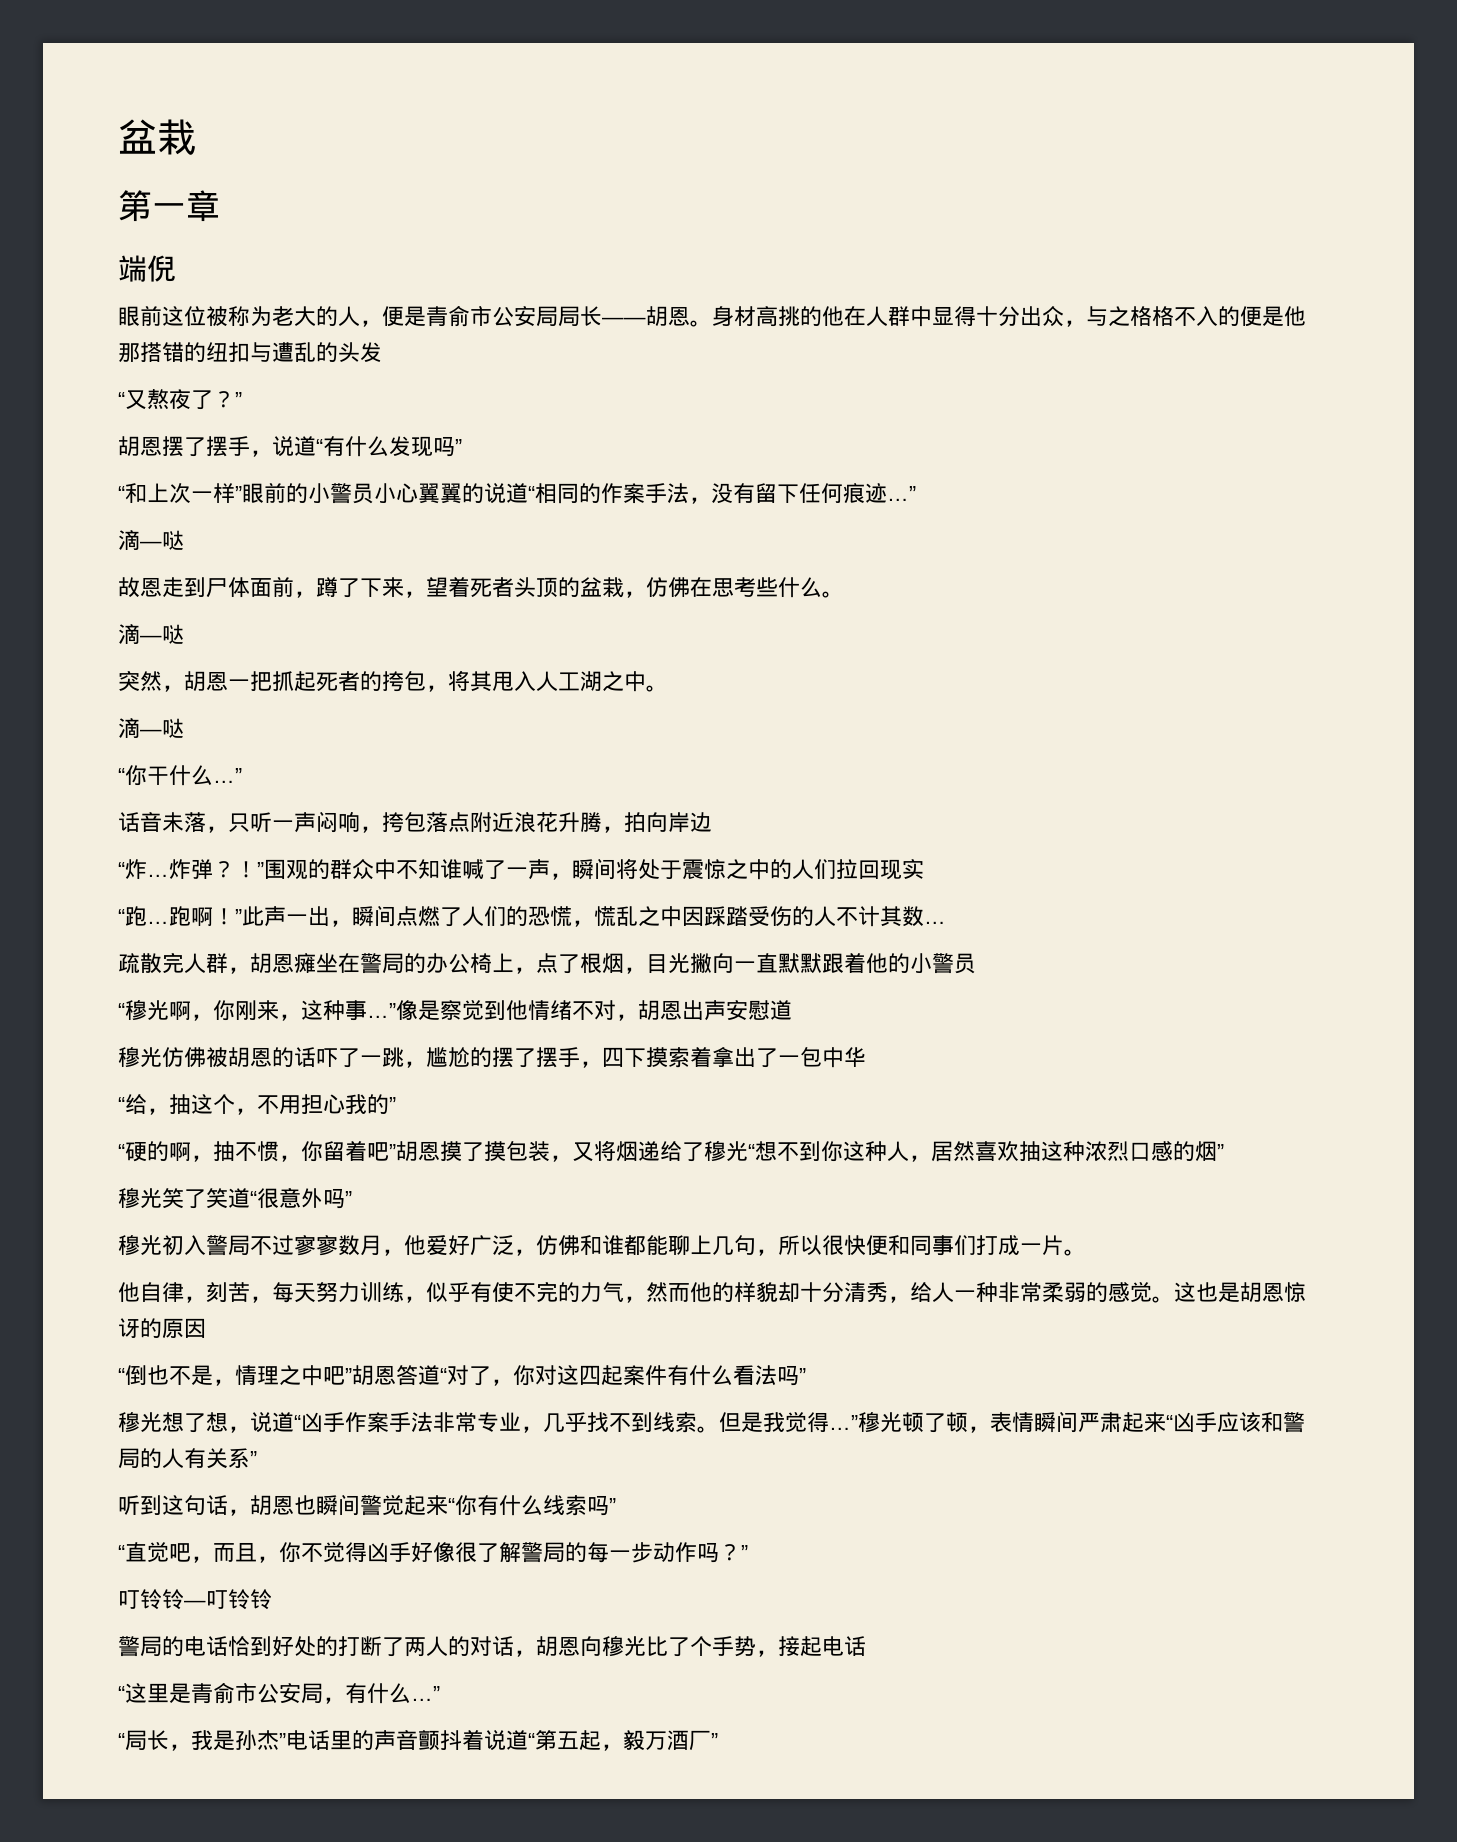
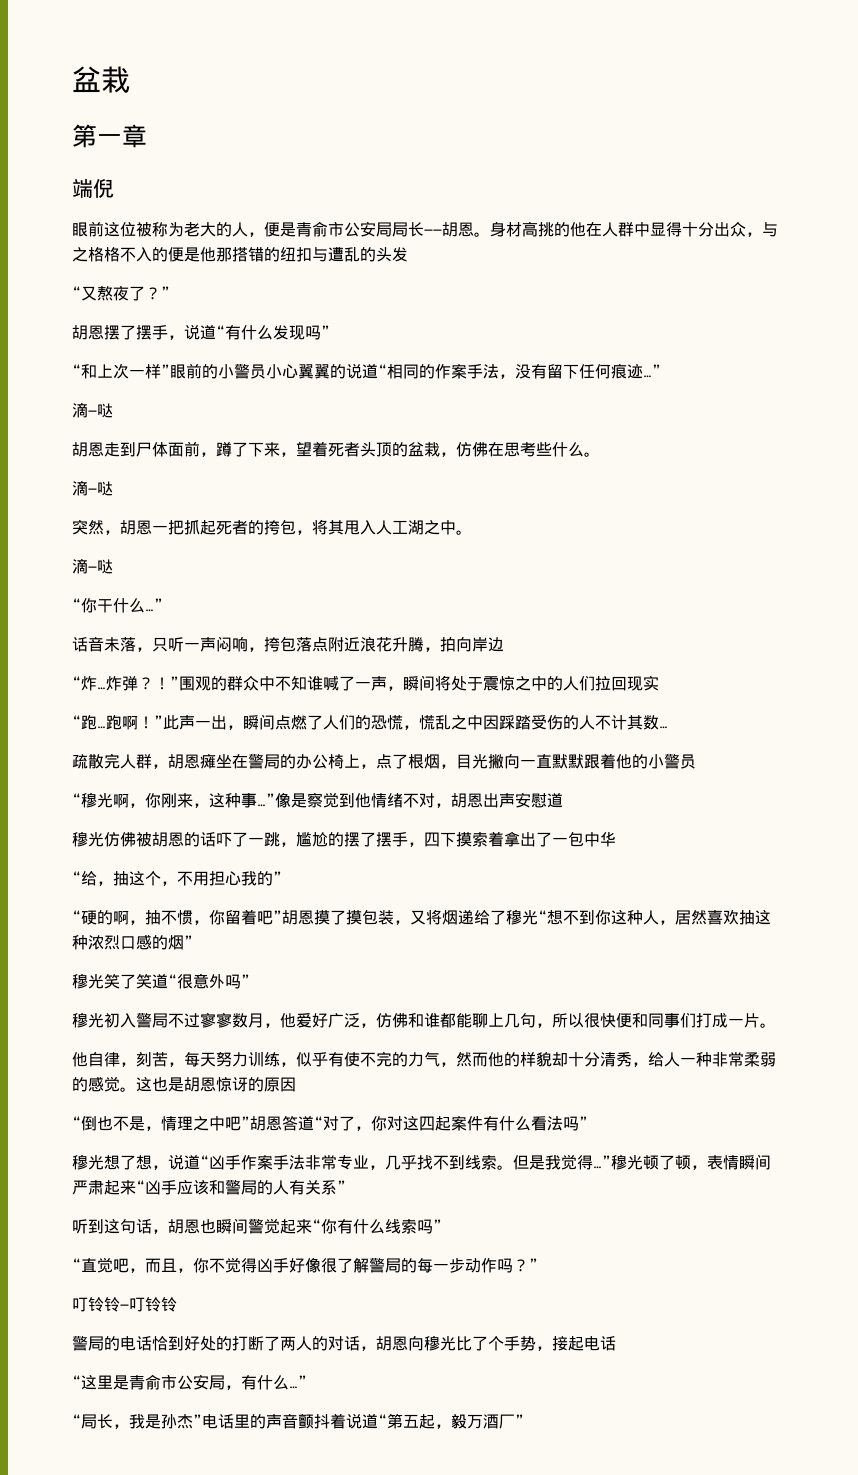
[118,577,140,598] 故 -> [72,442,88,457] 胡

